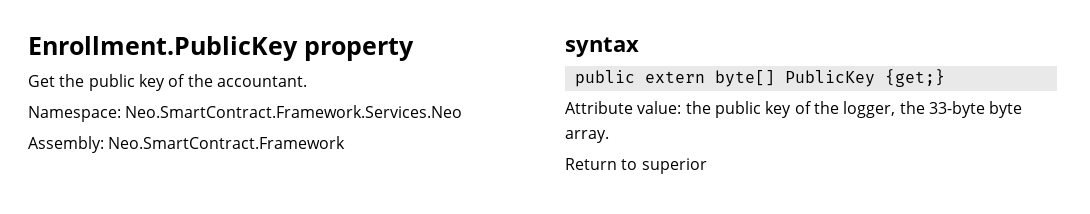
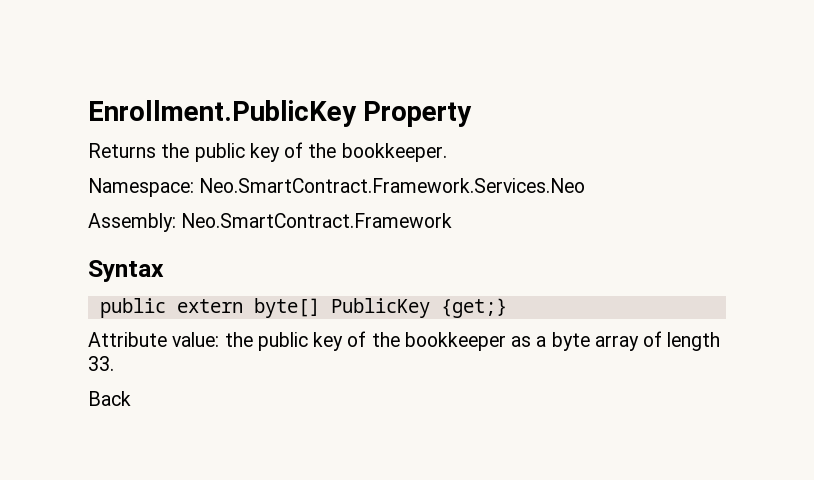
[304,38,414,61] [28,74,307,91] property // Get the public key of the accountant. -> [363,101,473,127] [88,142,447,162] Property // Returns the public key of the bookkeeper.
[565,37,639,57] syntax -> [88,260,164,282] Syntax
[843,101,1023,118] [565,130,609,143] [565,158,707,174] logger, the 33-byte byte array. // Return to superior -> [404,331,721,351] [88,356,114,371] [88,391,131,406] bookkeeper as a byte array of length 33. // Back

